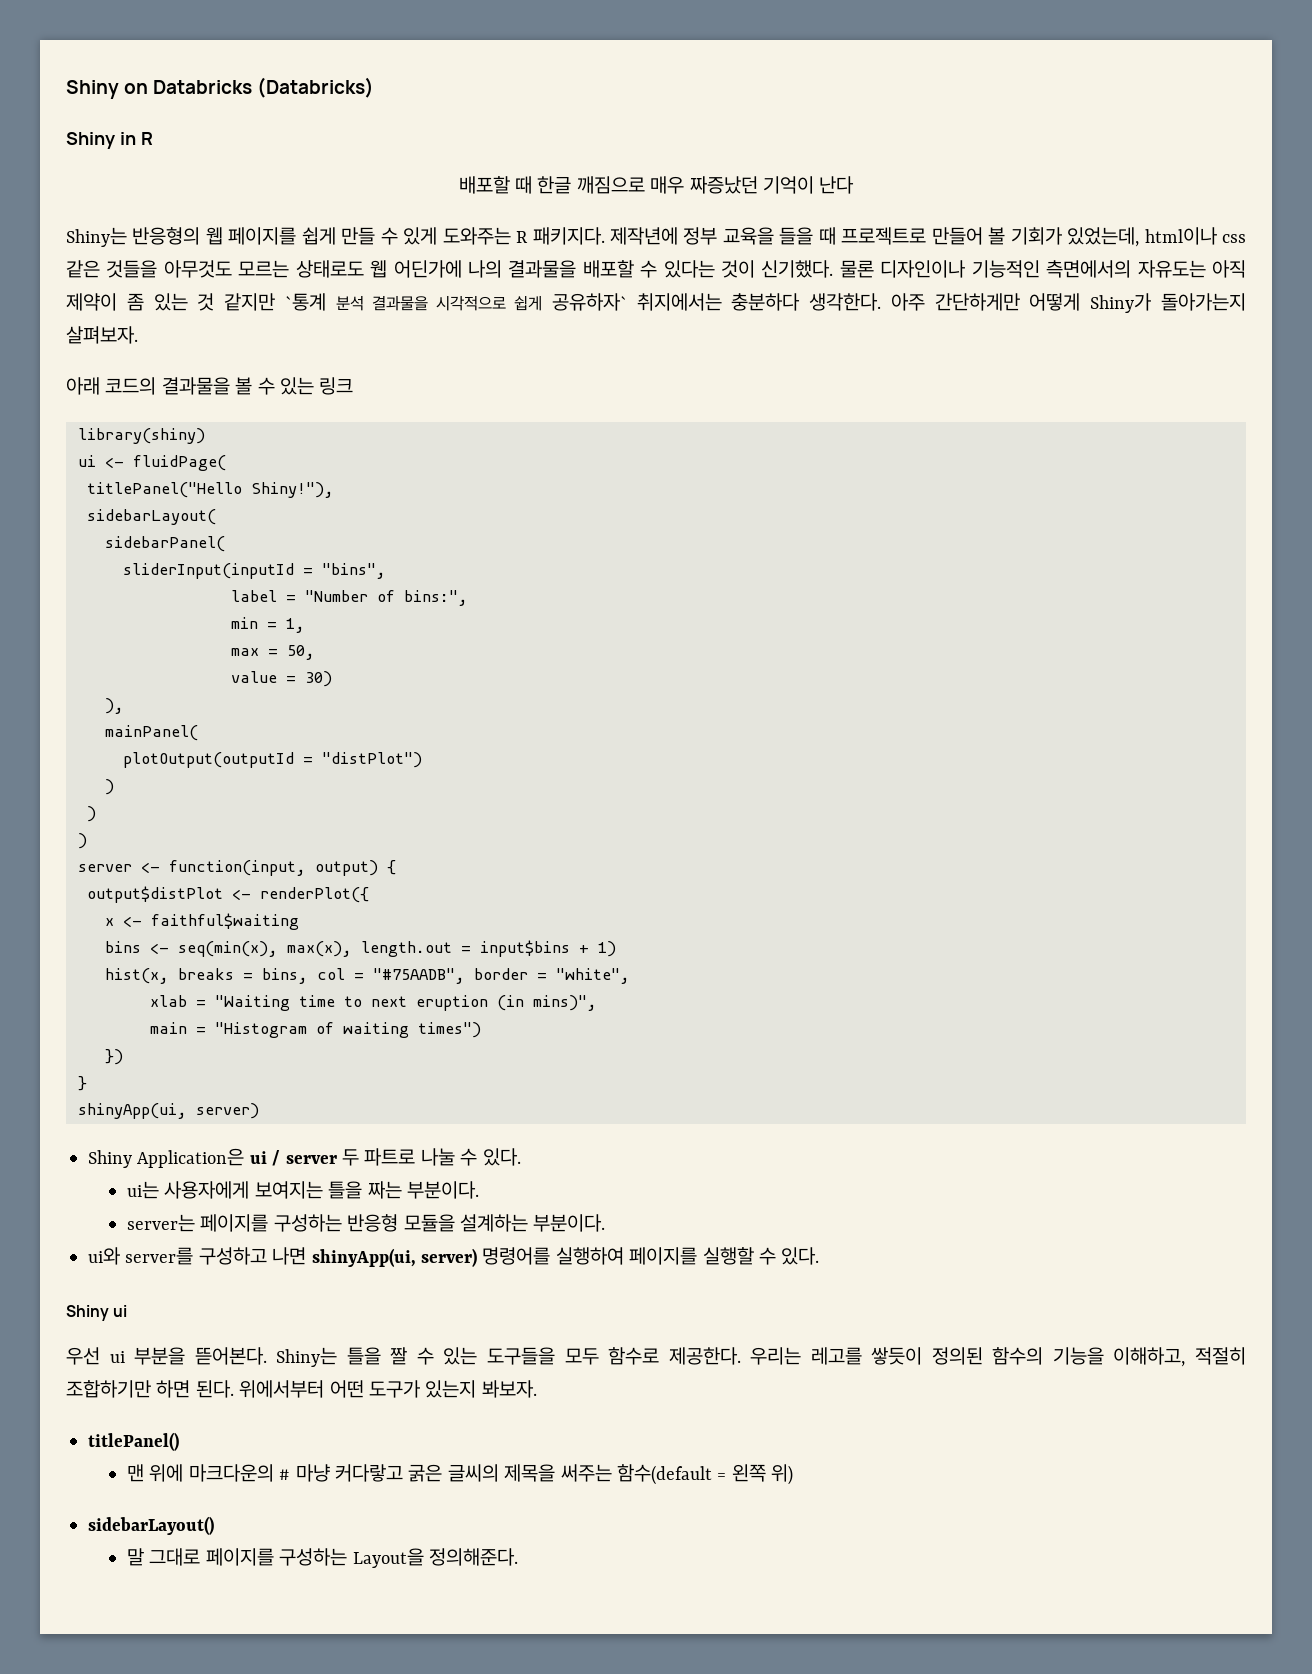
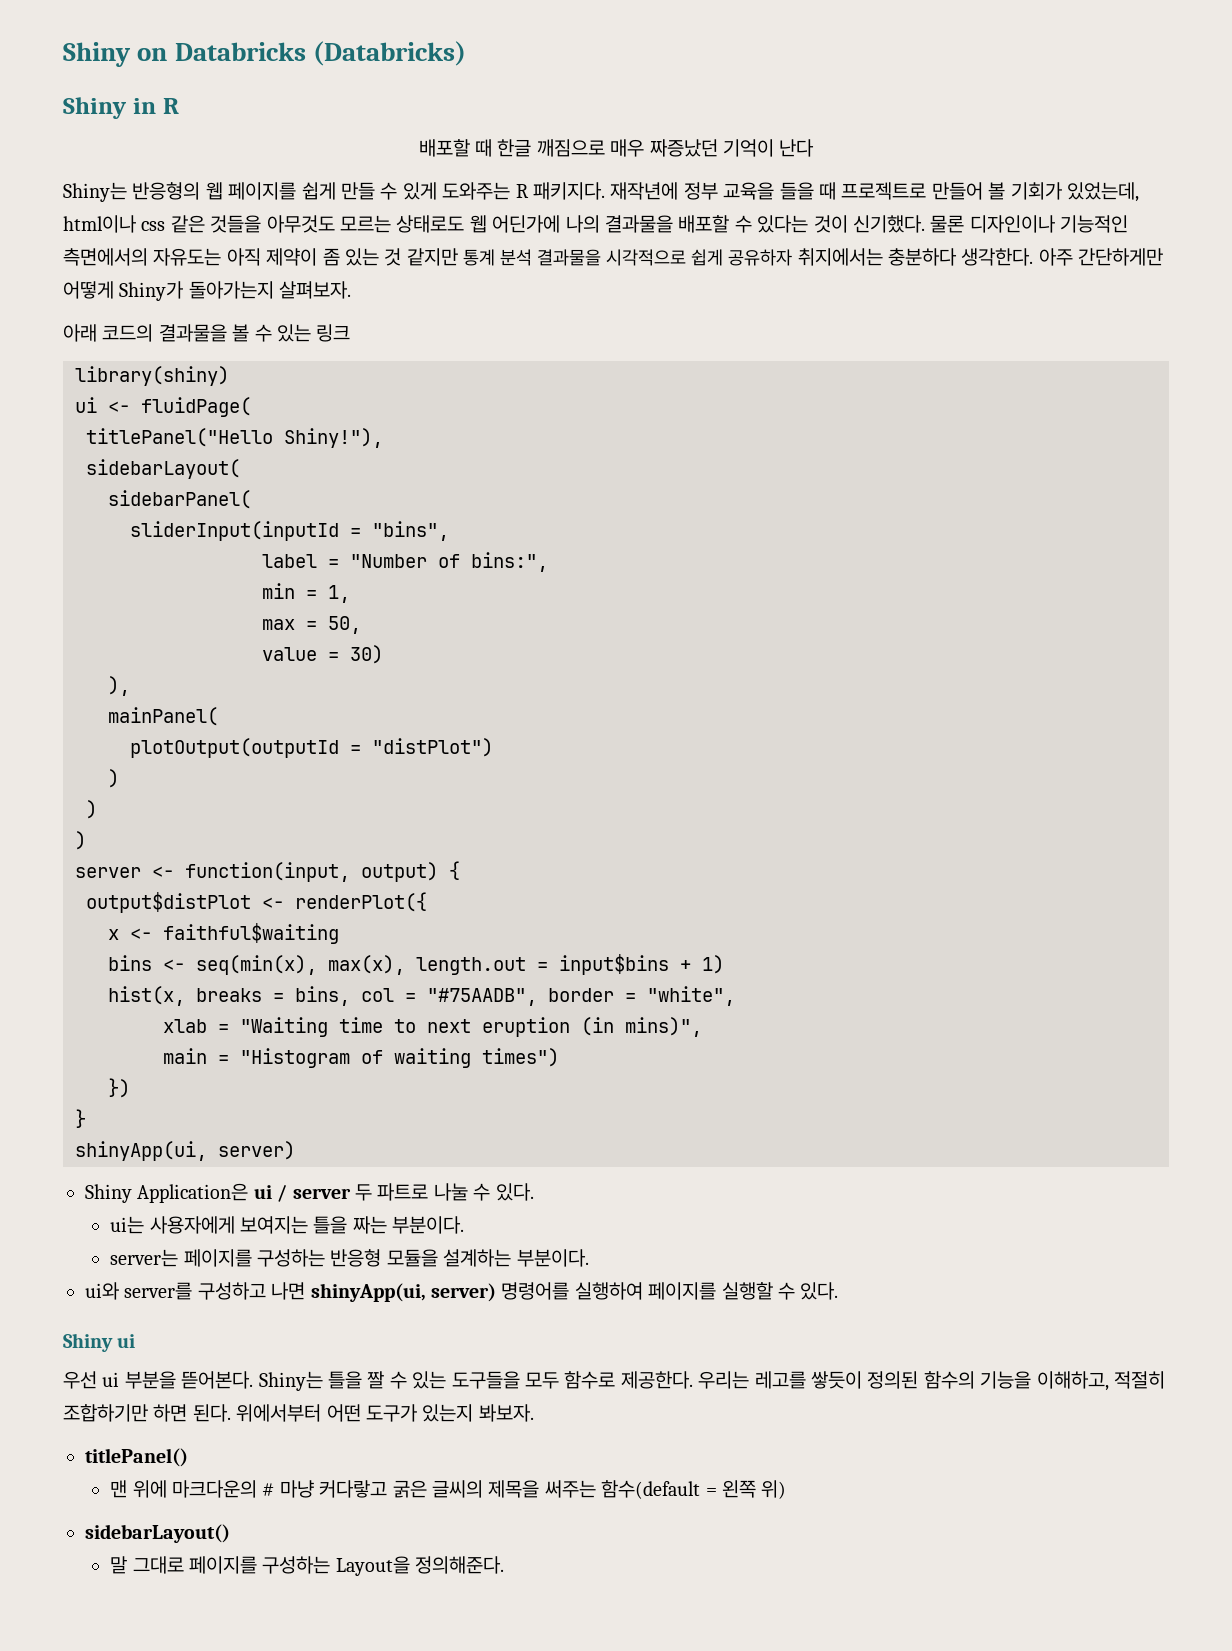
[610,227,678,245] 제작년에 -> [610,182,679,200] 재작년에
[284,293,326,311] `통계 -> [463,249,496,266] 통계
[551,293,627,311] 공유하자` -> [728,249,793,266] 공유하자

